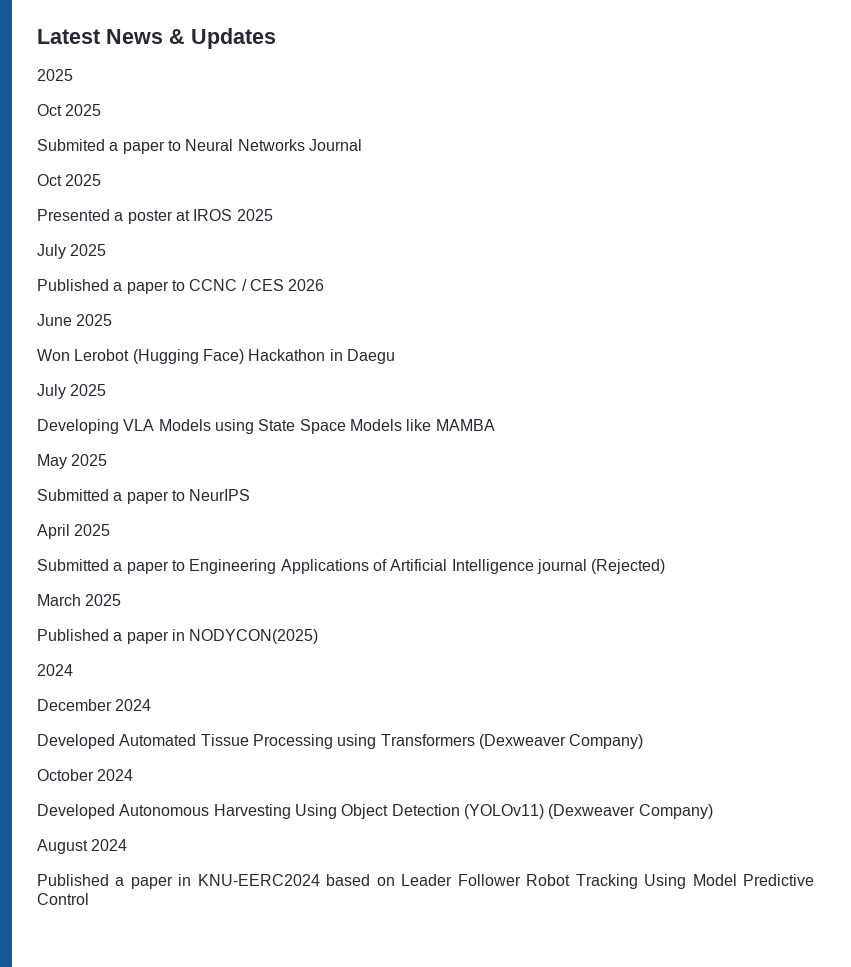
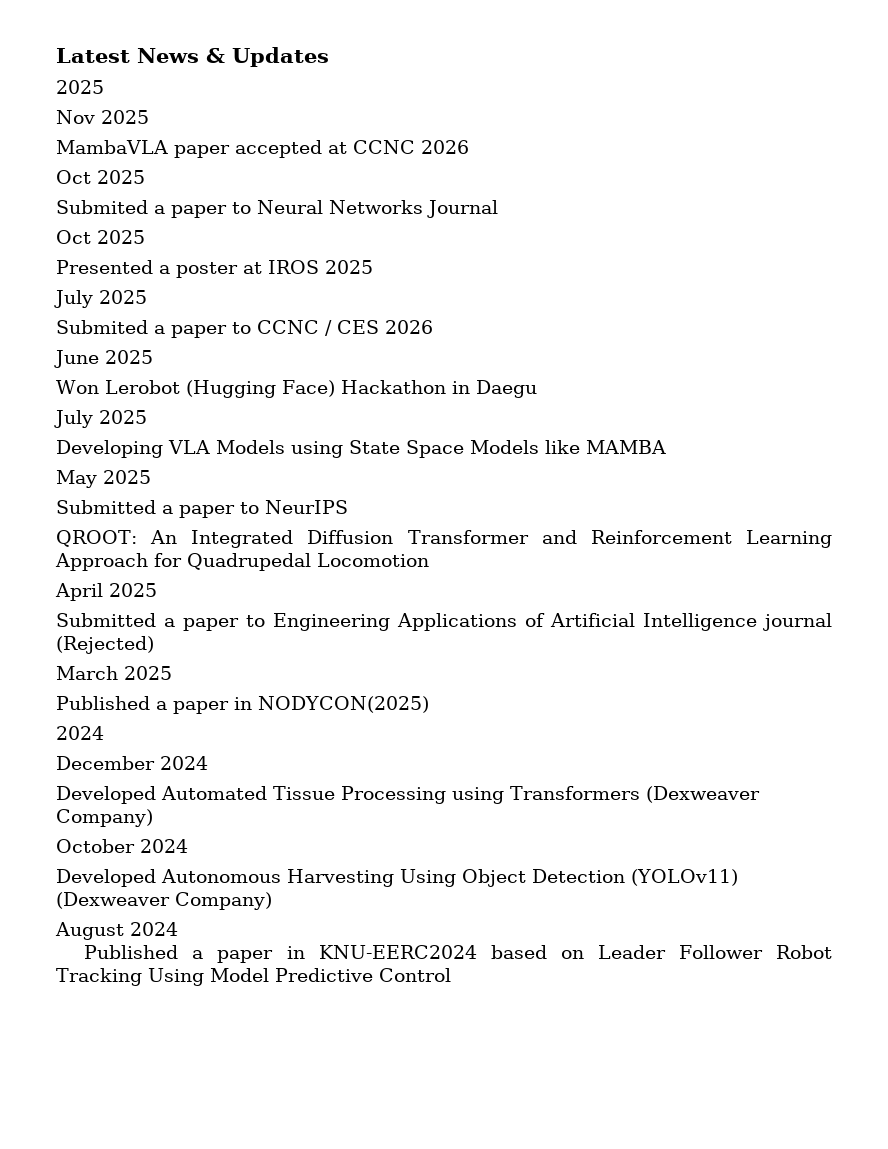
(73, 75) none -> [56,110,149,124] [56,140,469,158] // Nov 2025 // MambaVLA paper accepted at CCNC 2026
[37,279,109,291] Published -> [56,320,148,334] Submited
(251, 495) none -> [56,530,833,548] [55,553,429,571] // QROOT: An Integrated Diffusion Transformer and Reinforcement Learning Approach for Quadrupedal Locomotion

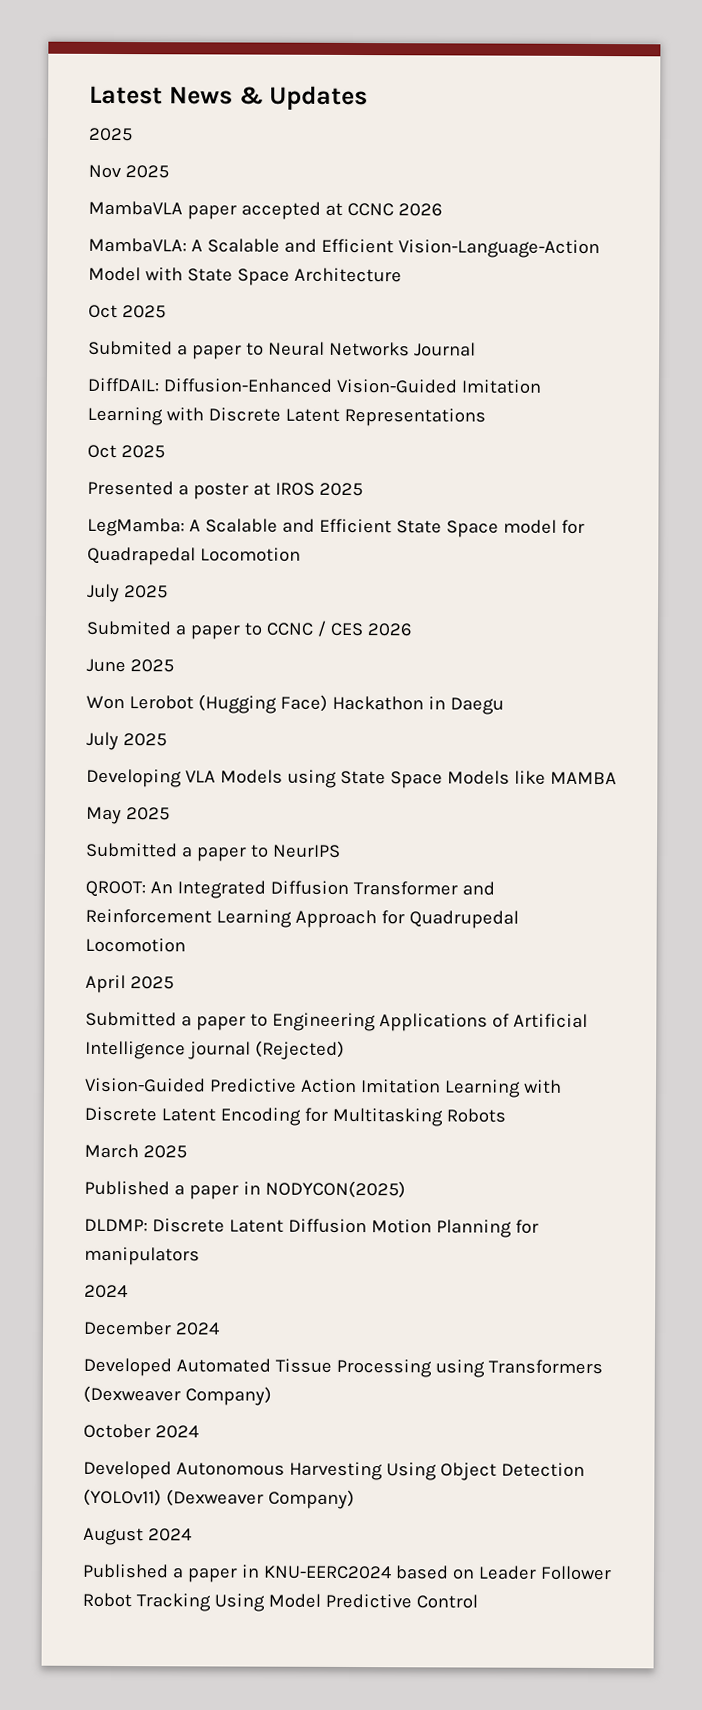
(469, 147) none -> [88,237,600,259] [88,266,402,286] // MambaVLA: A Scalable and Efficient Vision-Language-Action Model with State Space Architecture
(498, 209) none -> [87,377,541,394] [87,406,486,427] // DiffDAIL: Diffusion-Enhanced Vision-Guided Imitation Learning with Discrete Latent Representations
(373, 267) none -> [87,517,585,538] [87,546,301,566] // LegMamba: A Scalable and Efficient State Space model for Quadrapedal Locomotion
(154, 645) none -> [85,1077,562,1098] [84,1106,506,1127] // Vision-Guided Predictive Action Imitation Learning with Discrete Latent Encoding for Multitasking Robots
(429, 704) none -> [84,1218,539,1238] [84,1246,200,1266] // DLDMP: Discrete Latent Diffusion Motion Planning for manipulators

